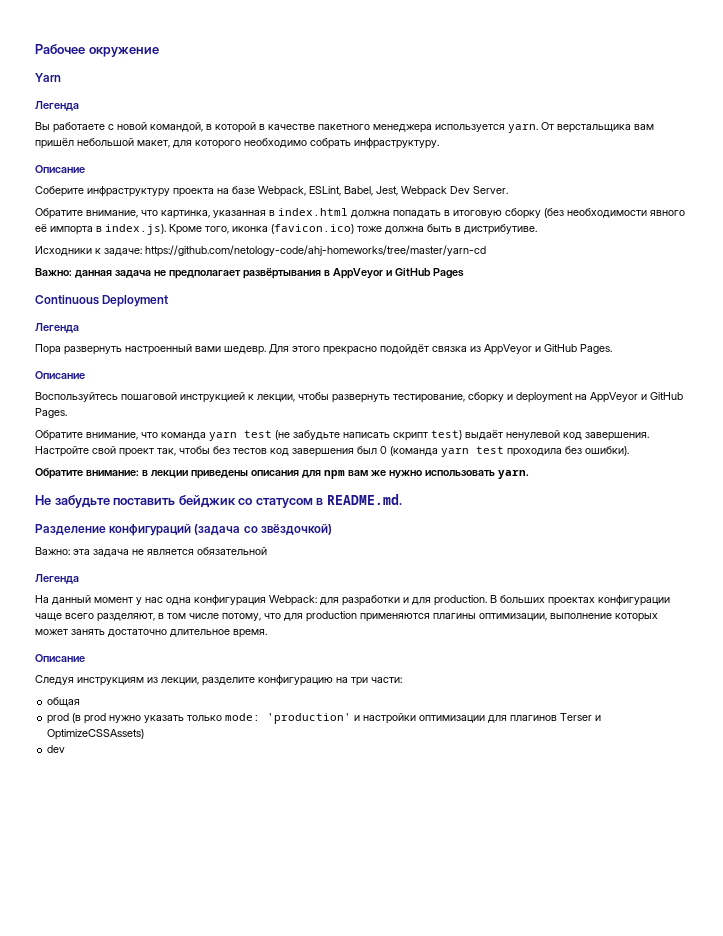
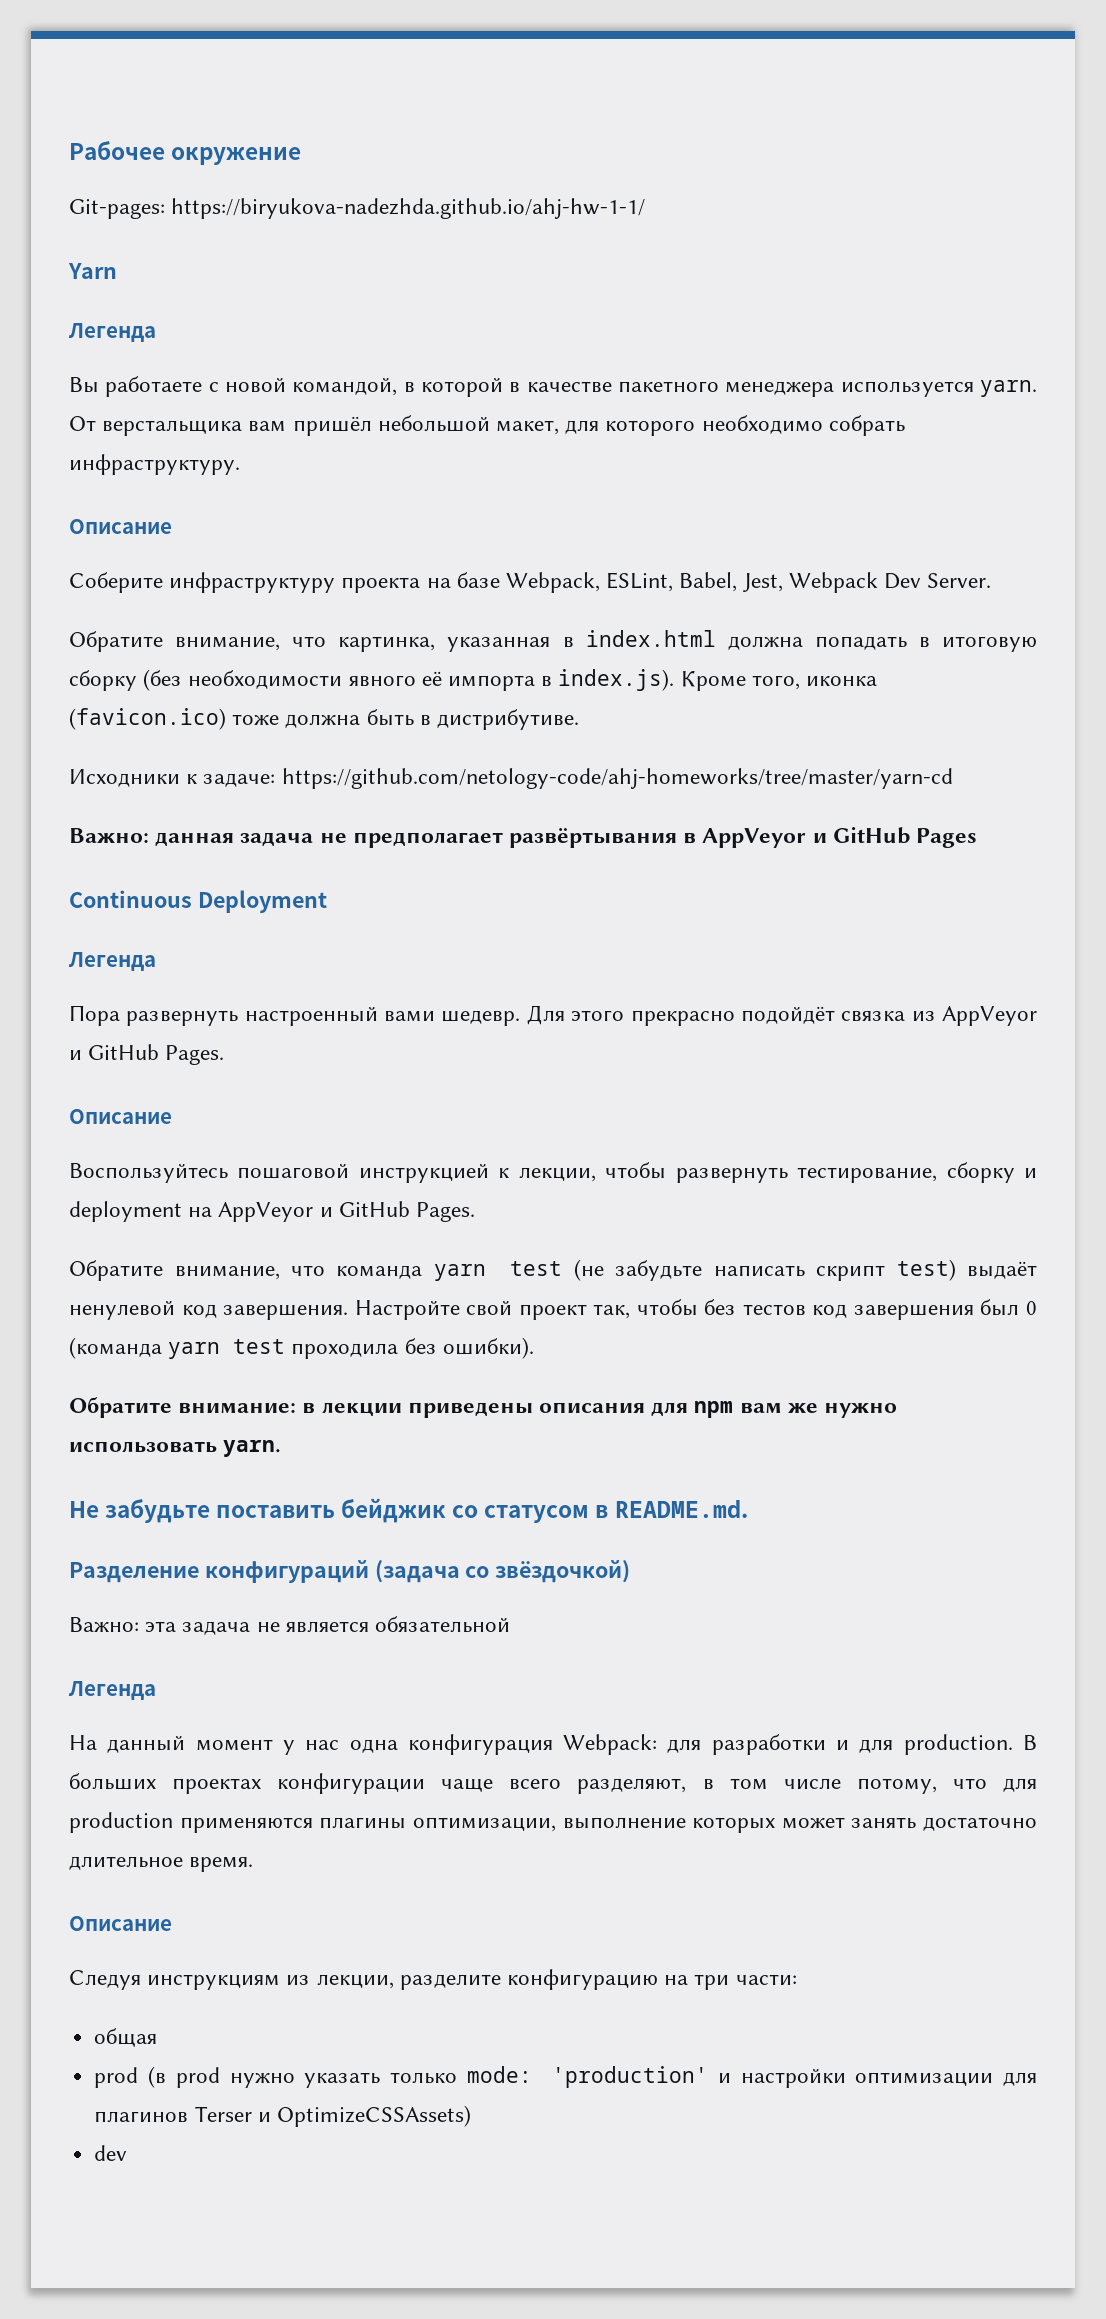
(159, 52) none -> [69,198,646,219] // Git-pages: https://biryukova-nadezhda.github.io/ahj-hw-1-1/

